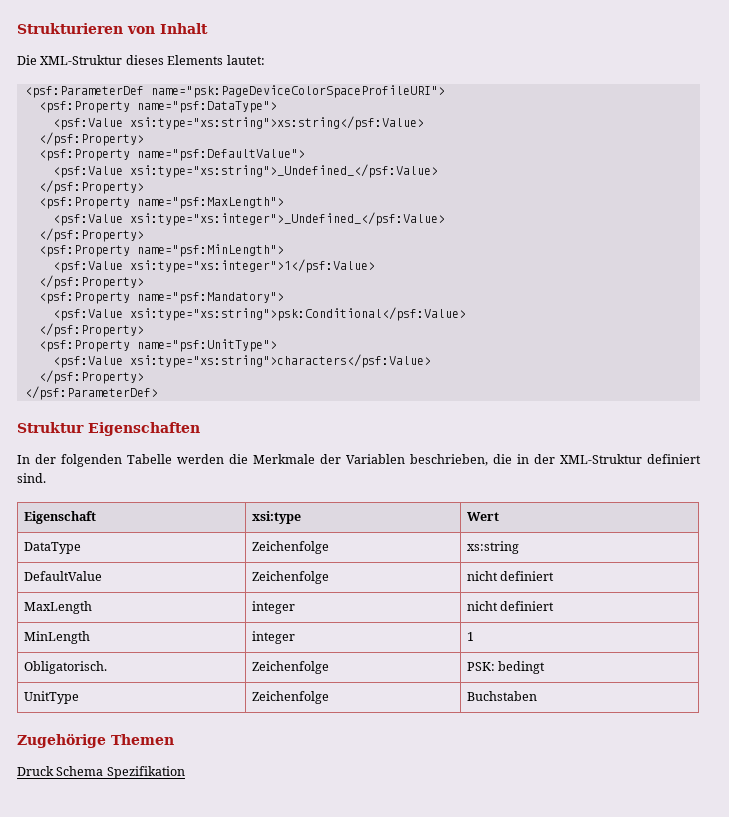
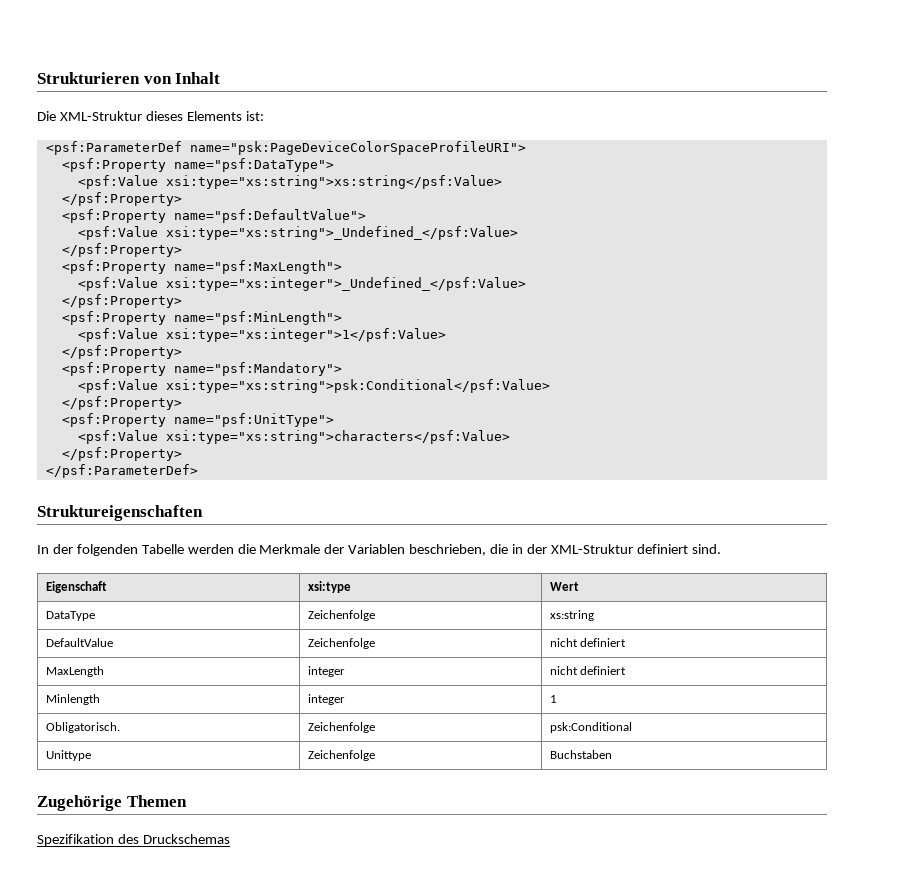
[226,55,265,65] lautet: -> [245,111,264,121] ist:
[17,422,200,436] Struktur Eigenschaften -> [37,505,203,521] Struktureigenschaften
[24,631,91,644] MinLength -> [45,694,100,705] Minlength
[467,661,546,674] [24,691,80,704] PSK: bedingt // UnitType -> [549,722,632,733] [45,750,91,761] psk:Conditional // Unittype
[17,766,185,779] Druck Schema Spezifikation -> [37,834,230,846] Spezifikation des Druckschemas

